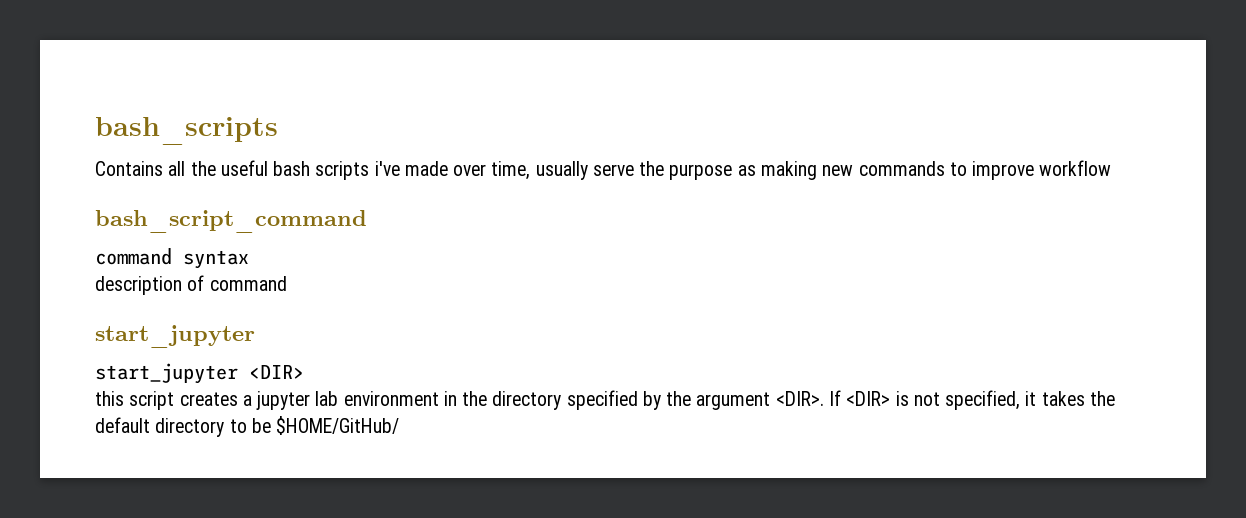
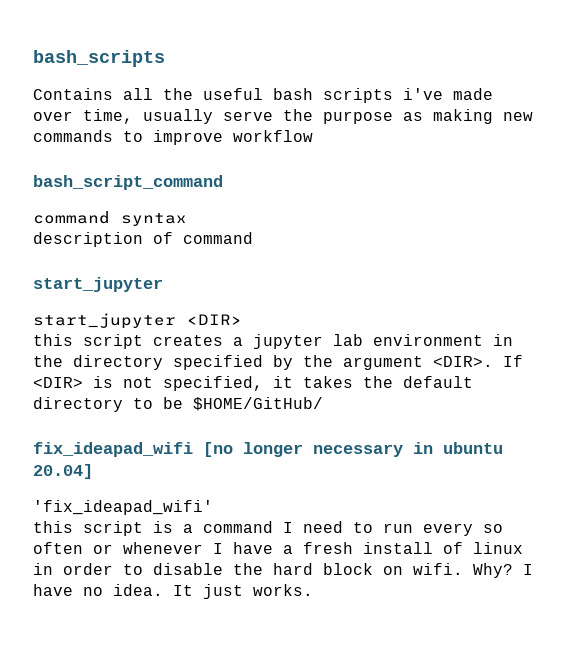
(400, 425) none -> [33,442,503,457] [33,464,93,479] [33,500,213,515] [33,521,503,536] [33,542,523,554] [33,563,533,578] [33,584,313,599] // fix_ideapad_wifi [no longer necessary in ubuntu 20.04] // 'fix_ideapad_wifi' // this script is a command I need to run every so often or whenever I have a fresh install of linux in order to disable the hard block on wifi. Why? I have no idea. It just works.

